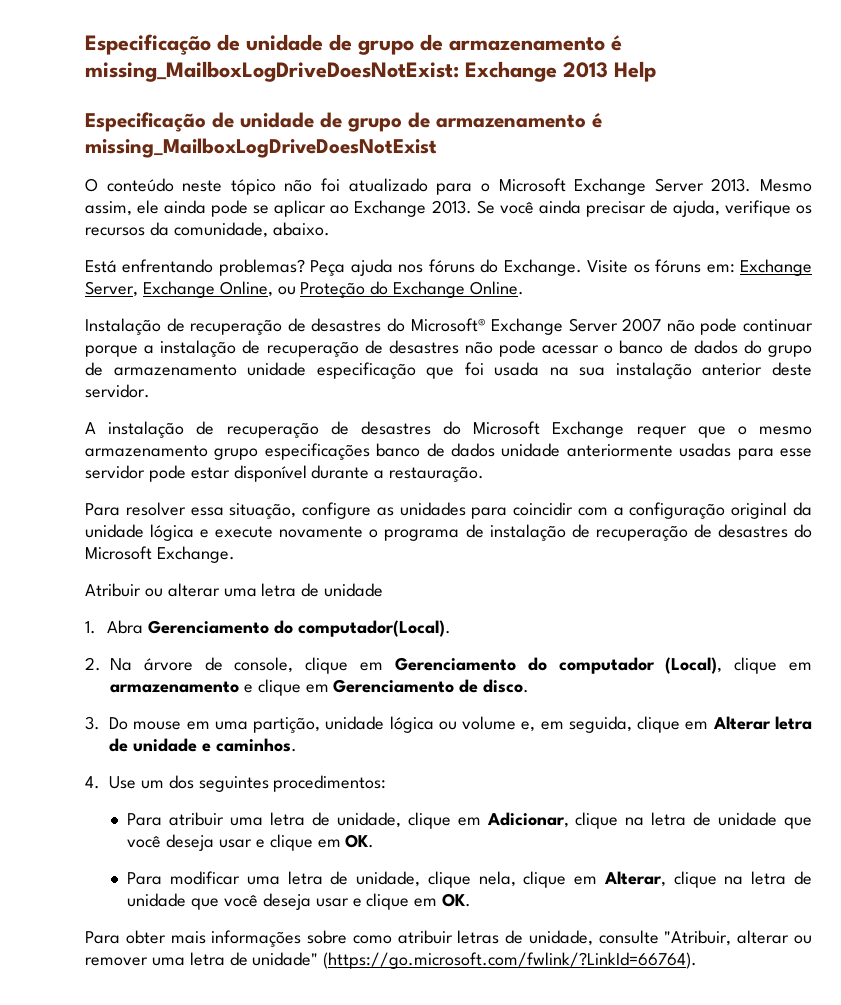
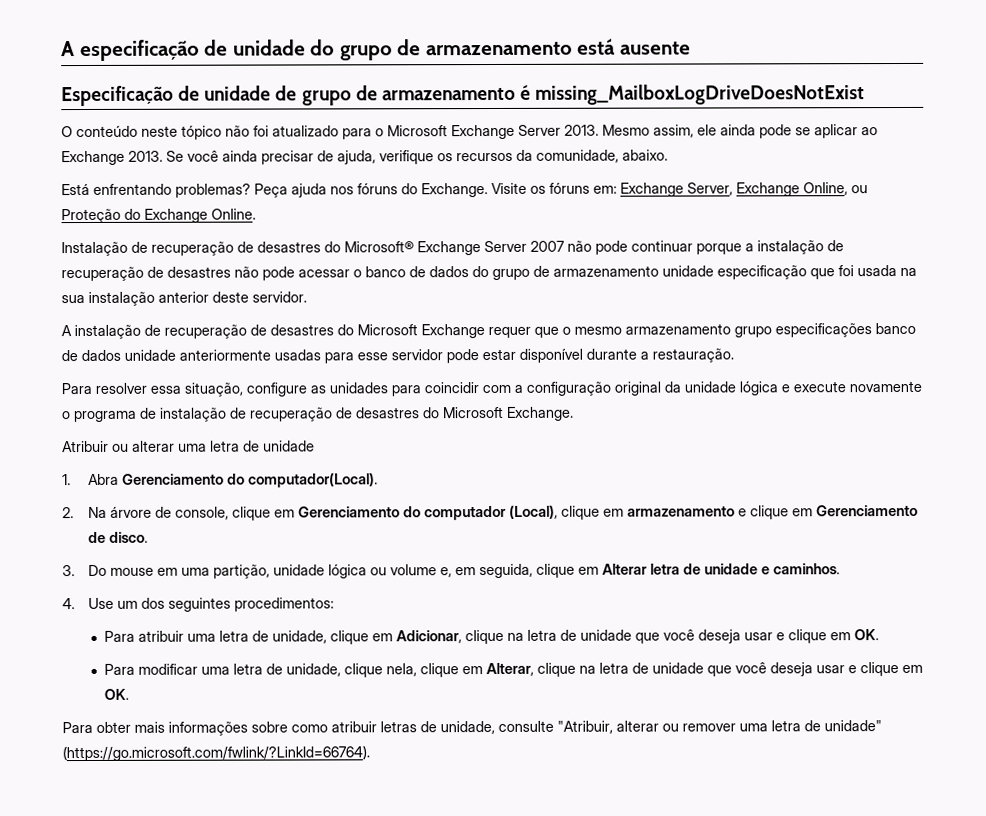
[85,34,622,55] [85,61,656,82] Especificação de unidade de grupo de armazenamento é missing_MailboxLogDriveDoesNotExist: Exchange 2013 Help -> [61,38,691,62] A especificação de unidade do grupo de armazenamento está ausente

